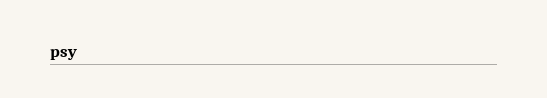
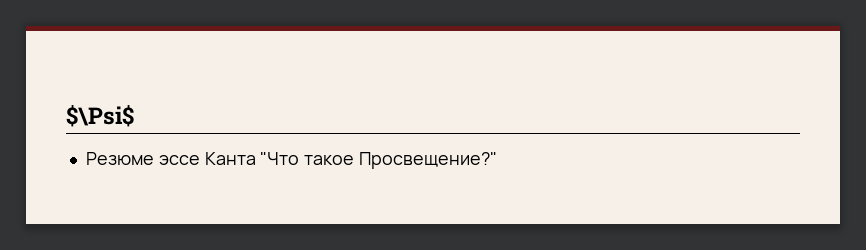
[50,49,77,60] psy -> [66,105,134,127] [85,152,498,169] $\Psi$ // Резюме эссе Канта "Что такое Просвещение?"

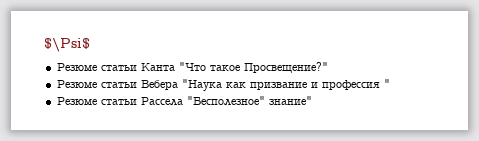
[158,155,200,165] эссе -> [100,65,137,71] статьи
(498, 160) none -> [56,79,390,91] [56,96,312,106] // Резюме статьи Вебера "Наука как призвание и профессия " // Резюме статьи Рассела "Бесполезное" знание"

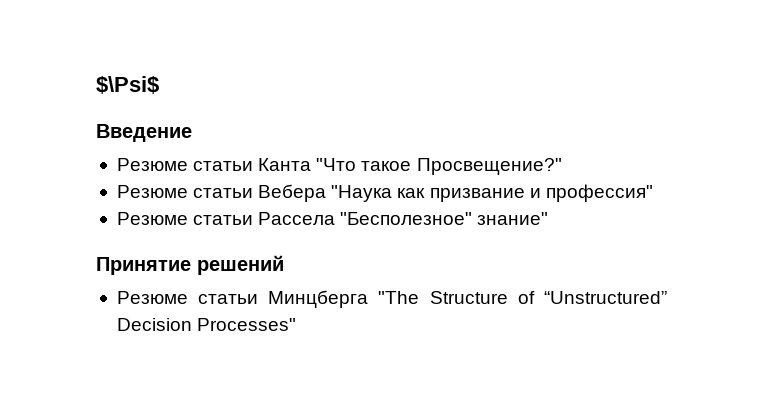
(90, 45) none -> [96,124,192,142] // Введение
[321,79,390,90] профессия " -> [545,184,653,202] профессия"
(312, 100) none -> [96,255,284,275] [116,290,667,308] [116,318,297,331] // Принятие решений // Резюме статьи Минцберга "The Structure of “Unstructured” Decision Processes"

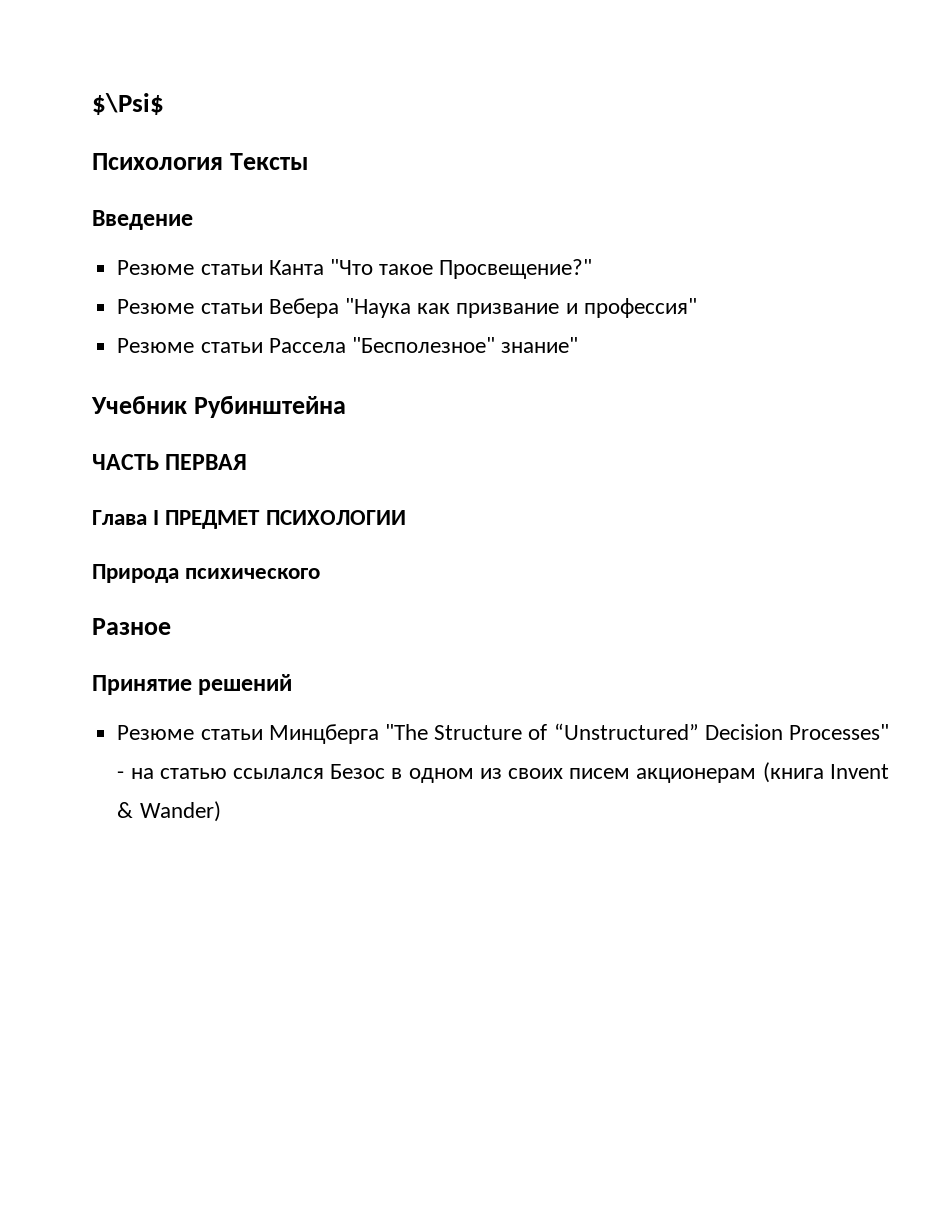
(159, 85) none -> [92,153,309,170] // Психология Тексты
(549, 218) none -> [91,395,346,418] [92,454,248,470] [92,510,406,529] [92,564,321,583] [92,618,171,635] // Учебник Рубинштейна // ЧАСТЬ ПЕРВАЯ // Глава I ПРЕДМЕТ ПСИХОЛОГИИ // Природа психического // Разное
(297, 324) none -> [117,762,889,783] [117,801,221,822] - на статью ссылался Безос в одном из своих писем акционерам (книга Invent & Wander)

